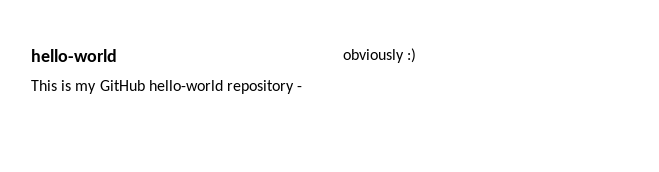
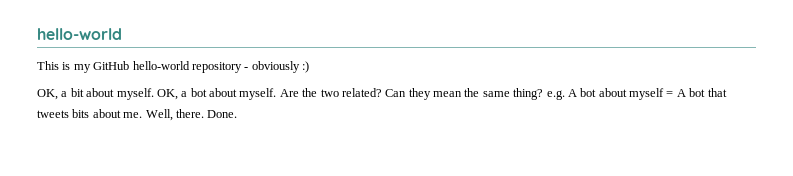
(417, 55) none -> [37,88,727,100] [37,109,238,121] // OK, a bit about myself. OK, a bot about myself. Are the two related? Can they mean the same thing? e.g. A bot about myself = A bot that tweets bits about me. Well, there. Done.

